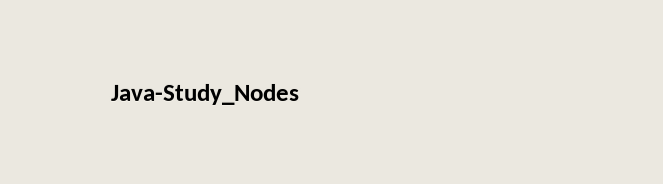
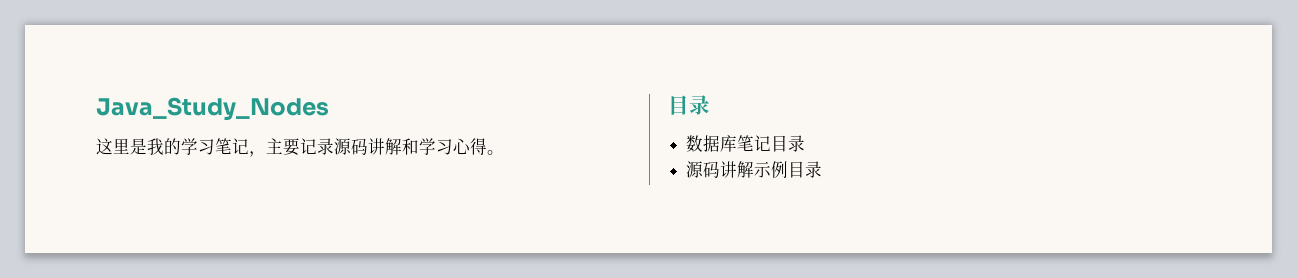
[110,83,300,105] Java-Study_Nodes -> [96,97,329,120] [96,138,504,157] [668,95,710,115] [686,135,806,152] [686,161,823,178] Java_Study_Nodes // 这里是我的学习笔记，主要记录源码讲解和学习心得。 // 目录 // 数据库笔记目录 // 源码讲解示例目录

